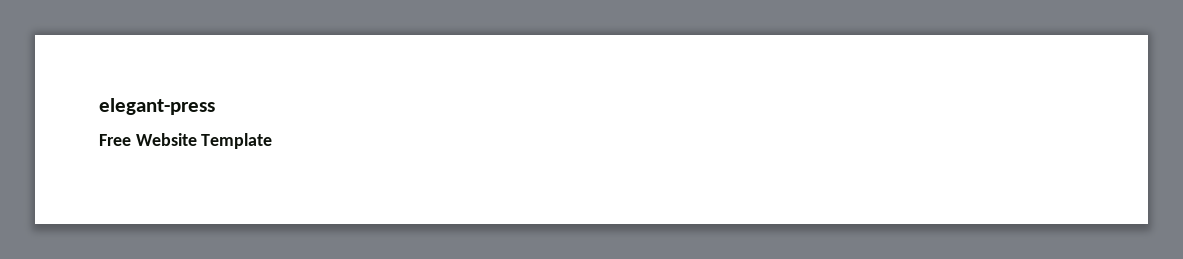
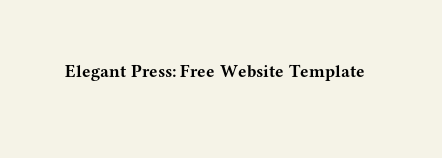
[99,98,215,115] elegant-press // -> [65,64,176,81] Elegant Press:

